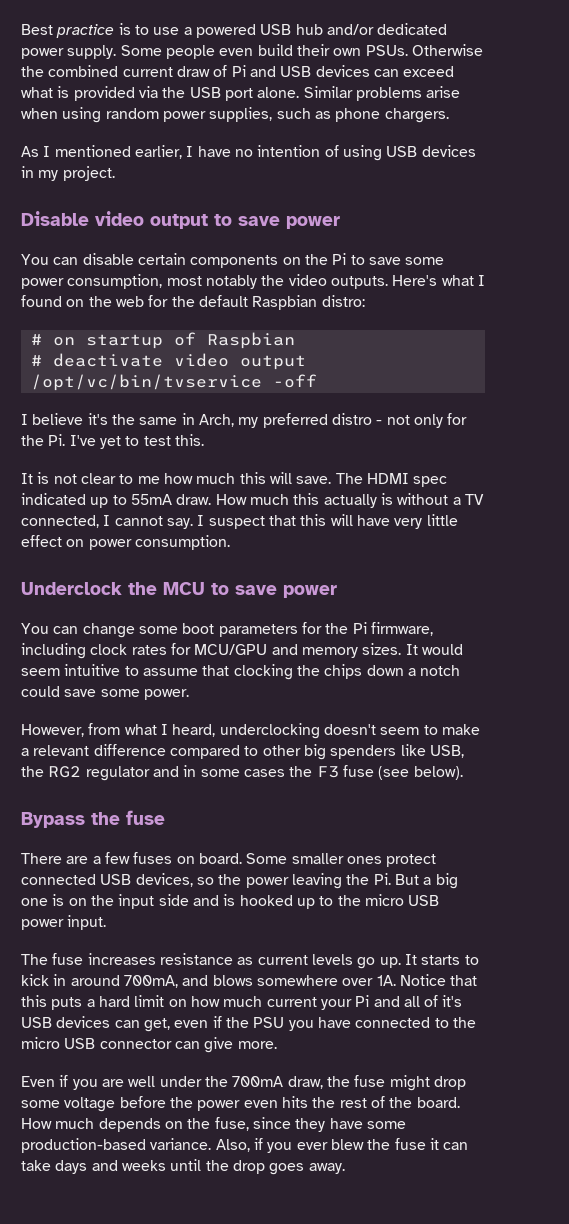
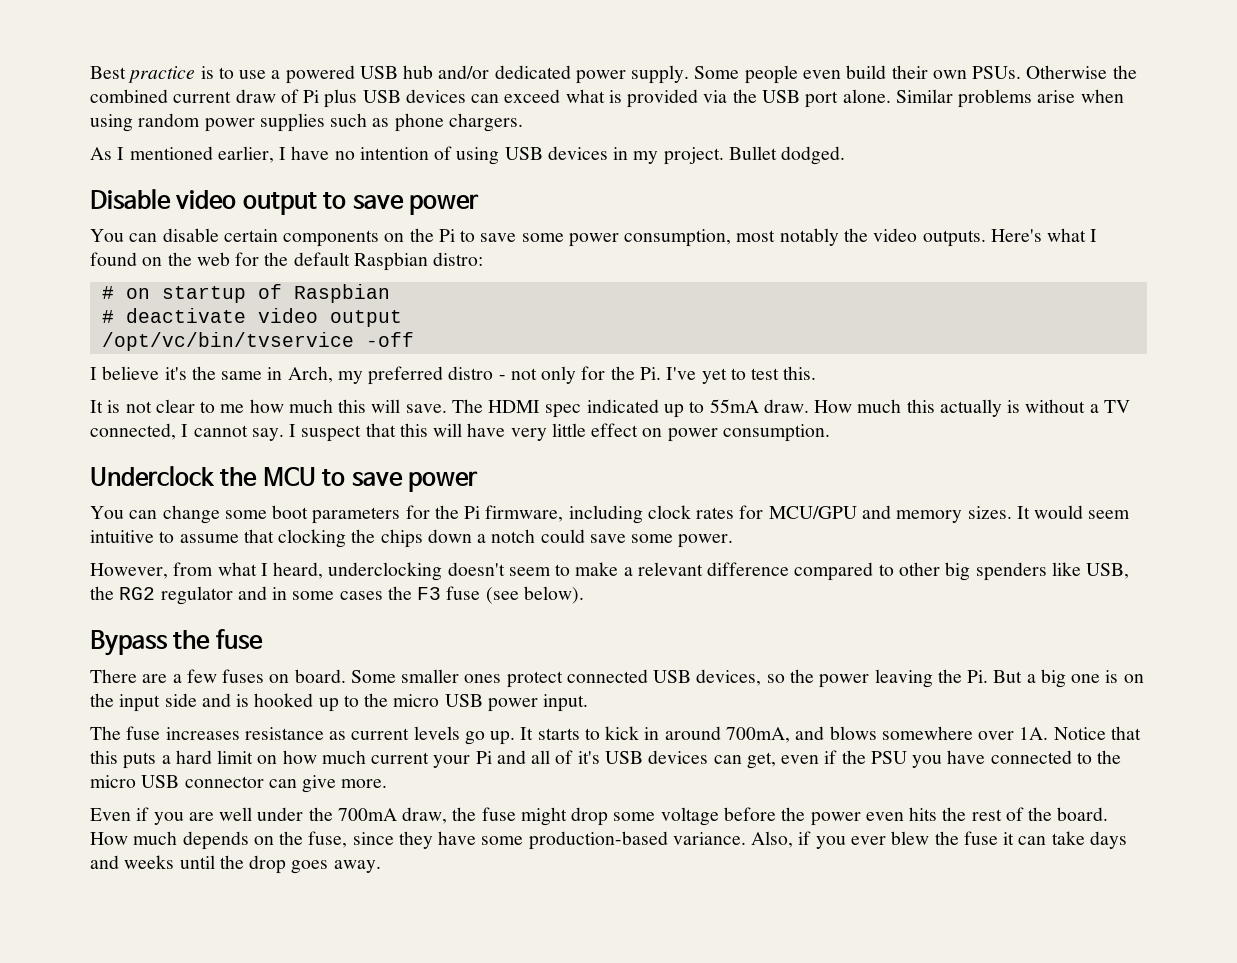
[249,66,276,77] and -> [324,89,358,108] plus
[209,107,273,122] supplies, -> [259,113,325,132] supplies
(115, 173) none -> [728,146,846,165] Bullet dodged.

